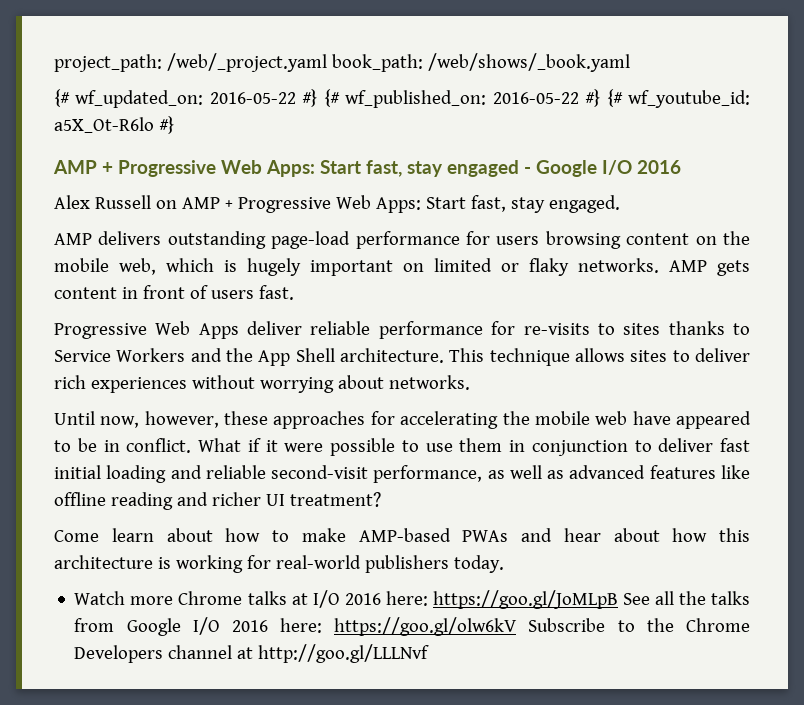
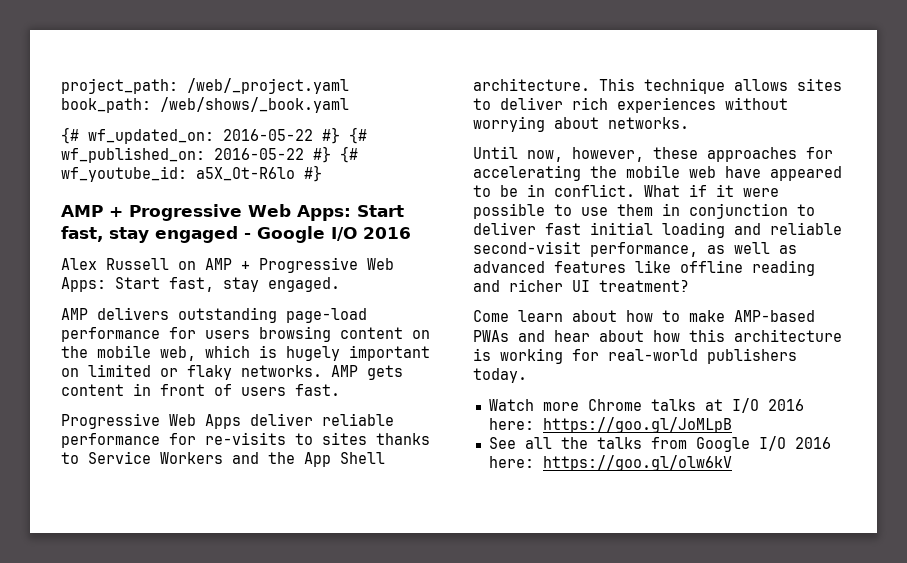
(618, 599) none -> (732, 425) //
[528,618,750,632] [74,644,430,663] Subscribe to the Chrome Developers channel at http://goo.gl/LLLNvf -> (732, 463) none

